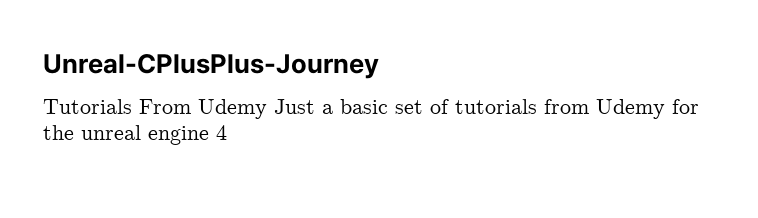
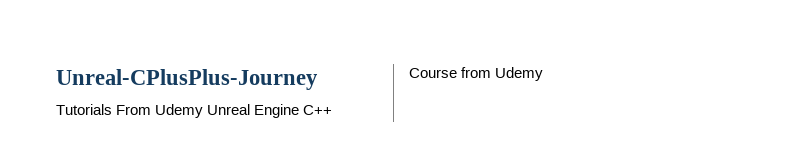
[274,99,699,119] [43,125,227,145] Just a basic set of tutorials from Udemy for the unreal engine 4 -> [207,104,333,118] [409,67,544,81] Unreal Engine C++ Course from Udemy

